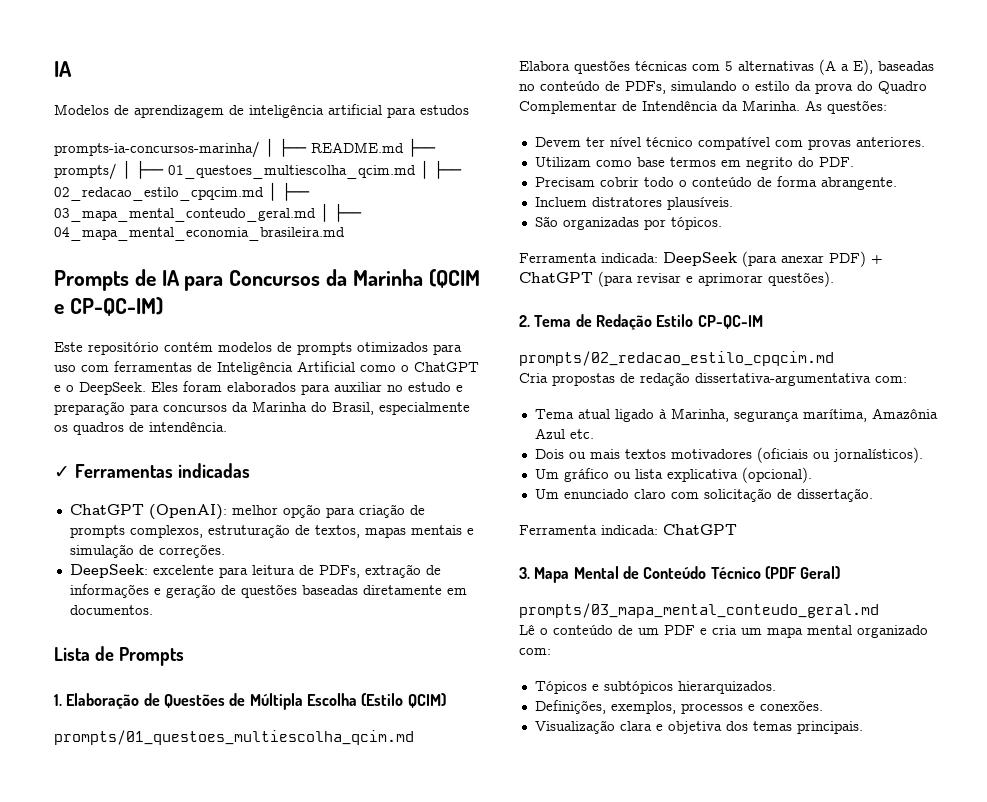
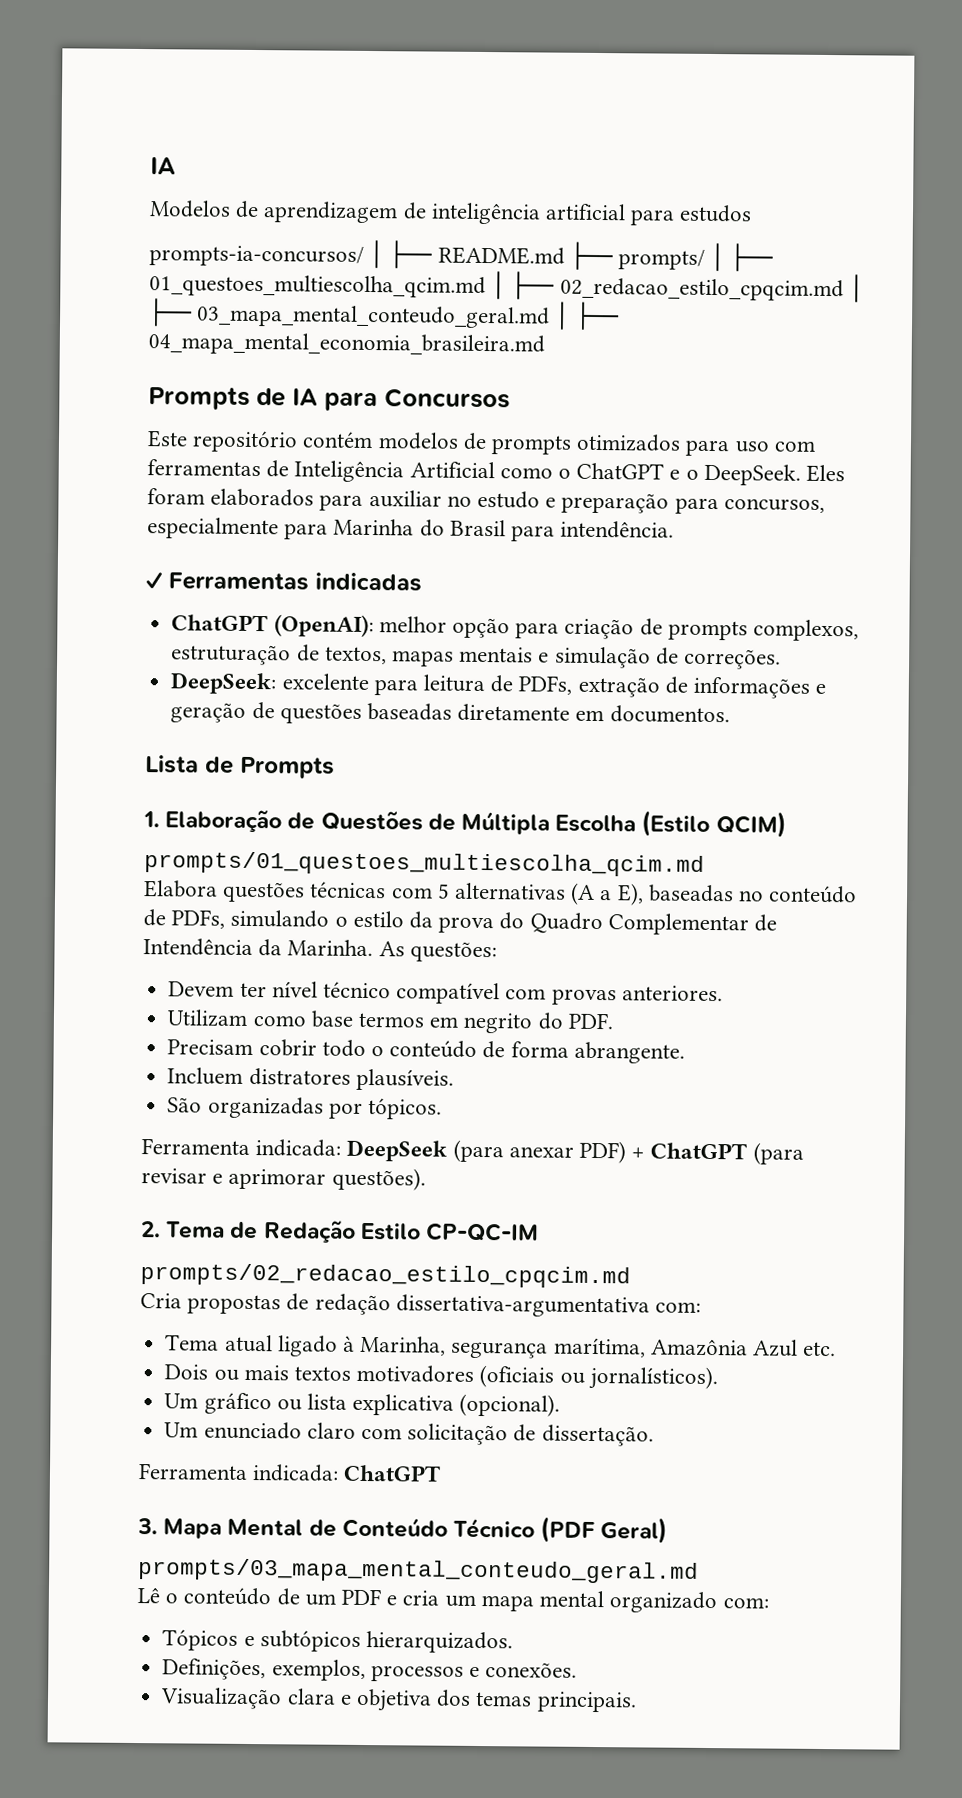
[54,141,260,158] prompts-ia-concursos-marinha/ -> [149,245,364,267] prompts-ia-concursos/
[326,269,480,288] [54,297,163,316] da Marinha (QCIM e CP-QC-IM) -> (510, 398) none
[163,401,470,415] [54,422,144,435] concursos da Marinha do Brasil, especialmente os quadros de -> [723,498,825,513] [147,517,556,542] concursos, especialmente para Marinha do Brasil para

